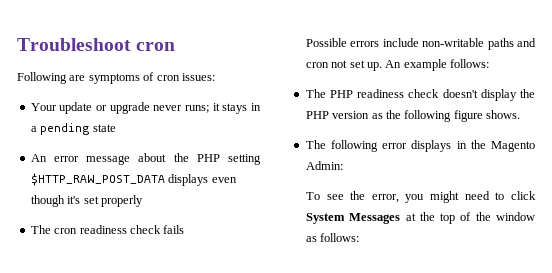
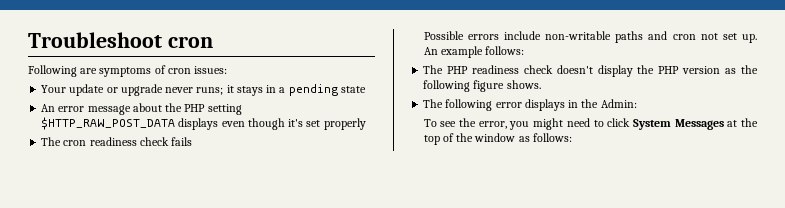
[491,141,535,152] Magento -> (599, 103) none

